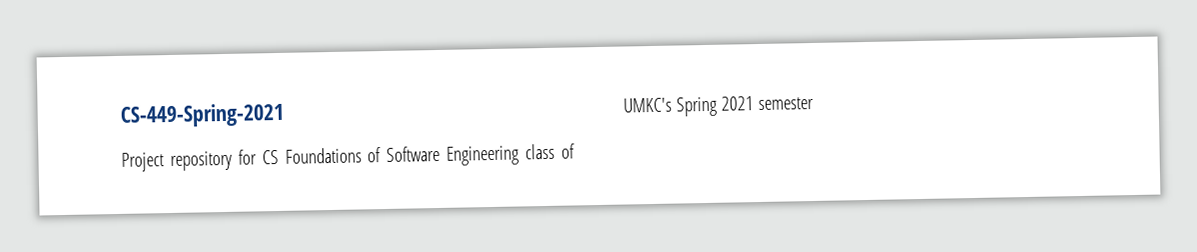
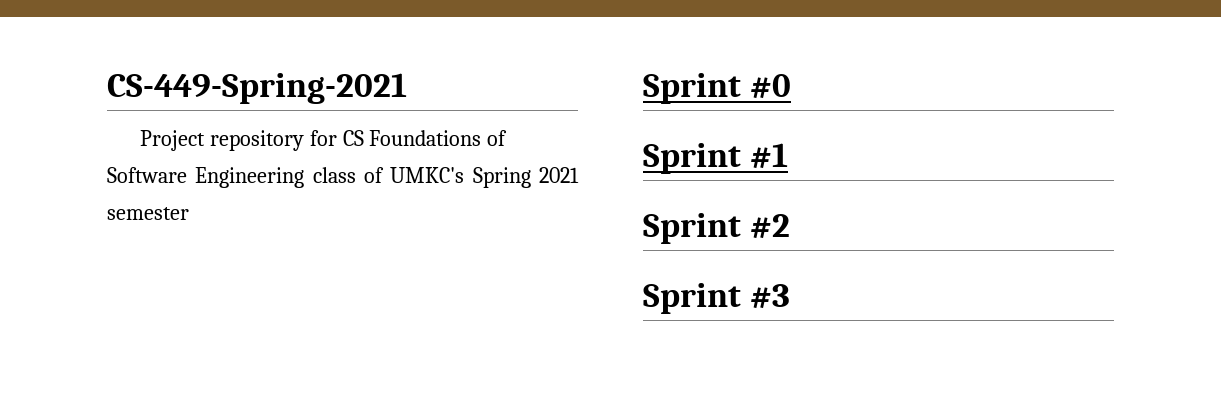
(814, 103) none -> [643,73,792,104] [643,143,789,174] [643,213,791,244] [643,283,791,314] // Sprint #0 // Sprint #1 // Sprint #2 // Sprint #3

